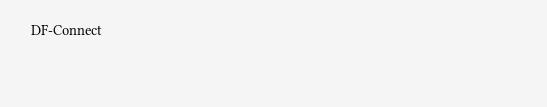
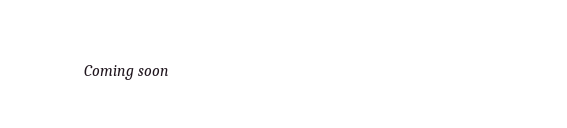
[31,24,102,35] DF-Connect -> [84,65,170,80] Coming soon

